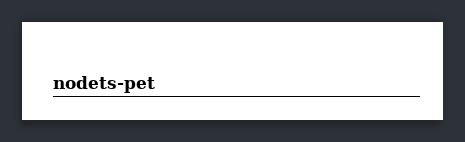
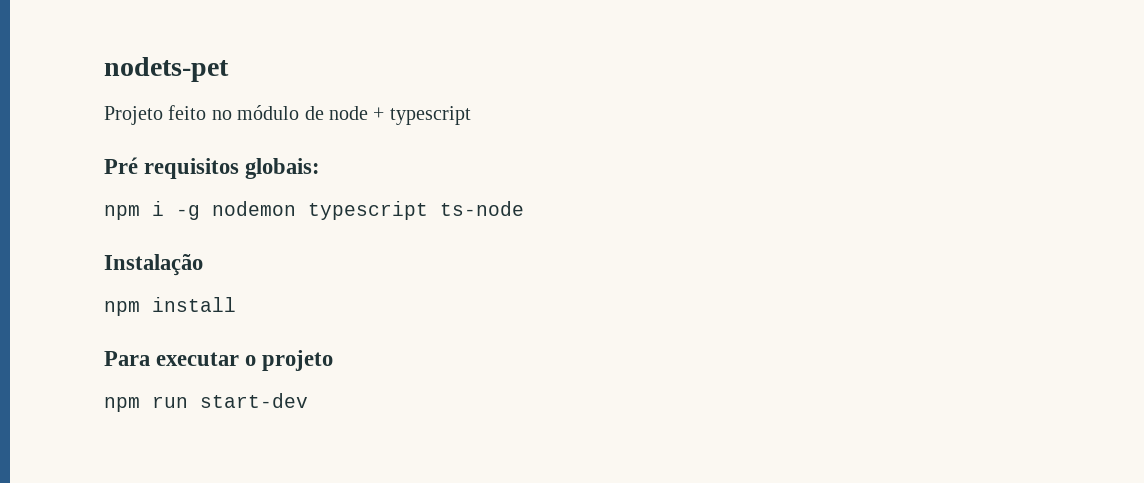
(155, 84) none -> [104,105,471,125] [104,157,321,179] [104,201,524,220] [104,254,203,276] [104,297,236,316] [104,350,334,371] [104,393,308,412] // Projeto feito no módulo de node + typescript // Pré requisitos globais: // npm i -g nodemon typescript ts-node // Instalação // npm install // Para executar o projeto // npm run start-dev

